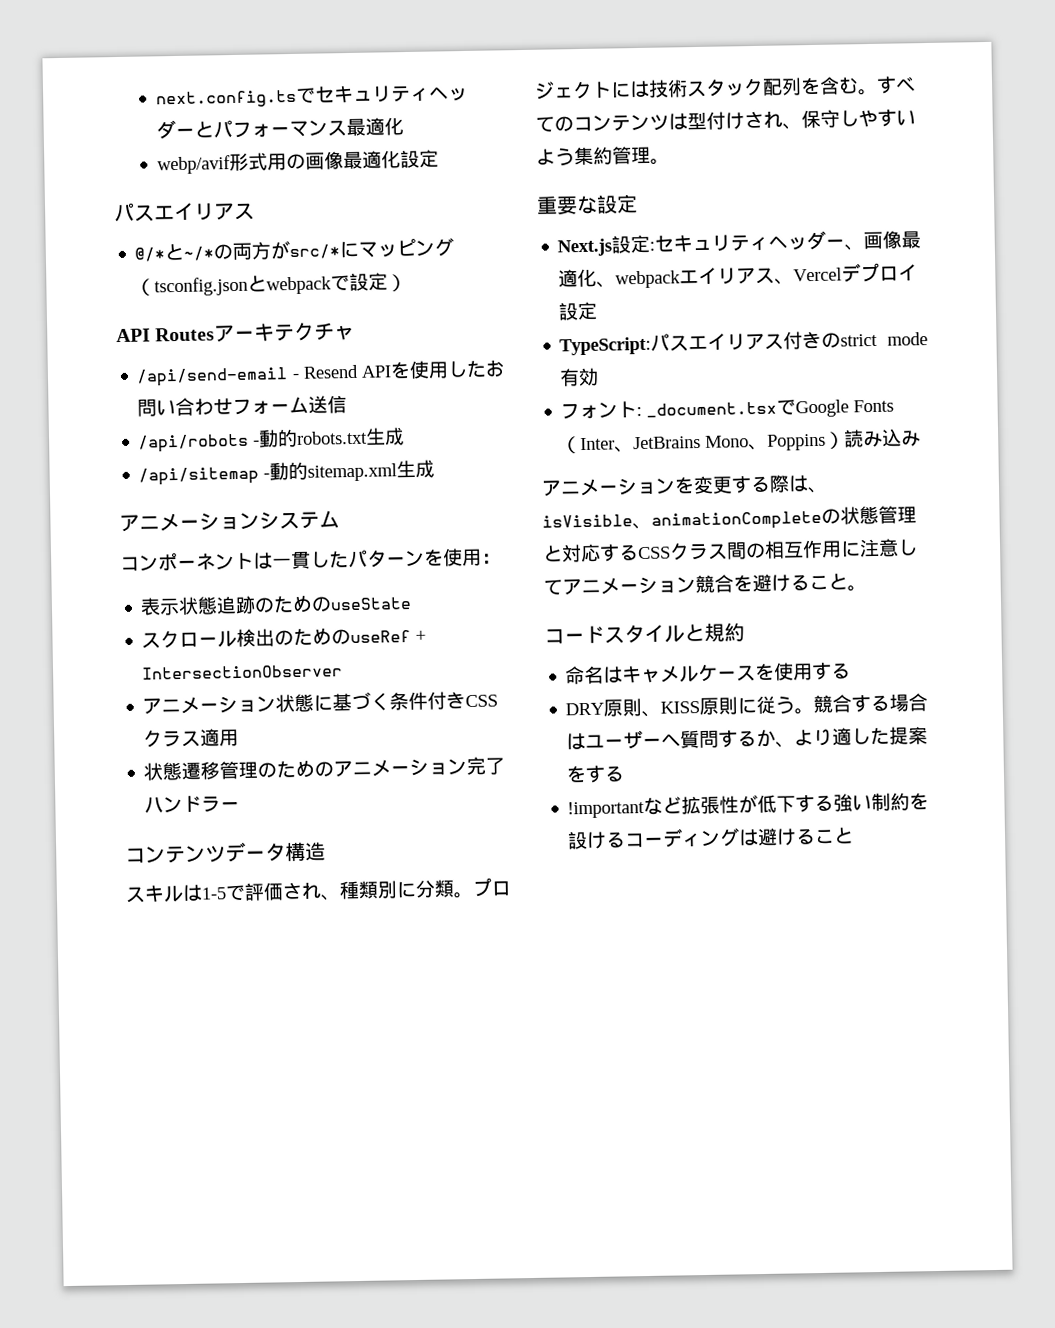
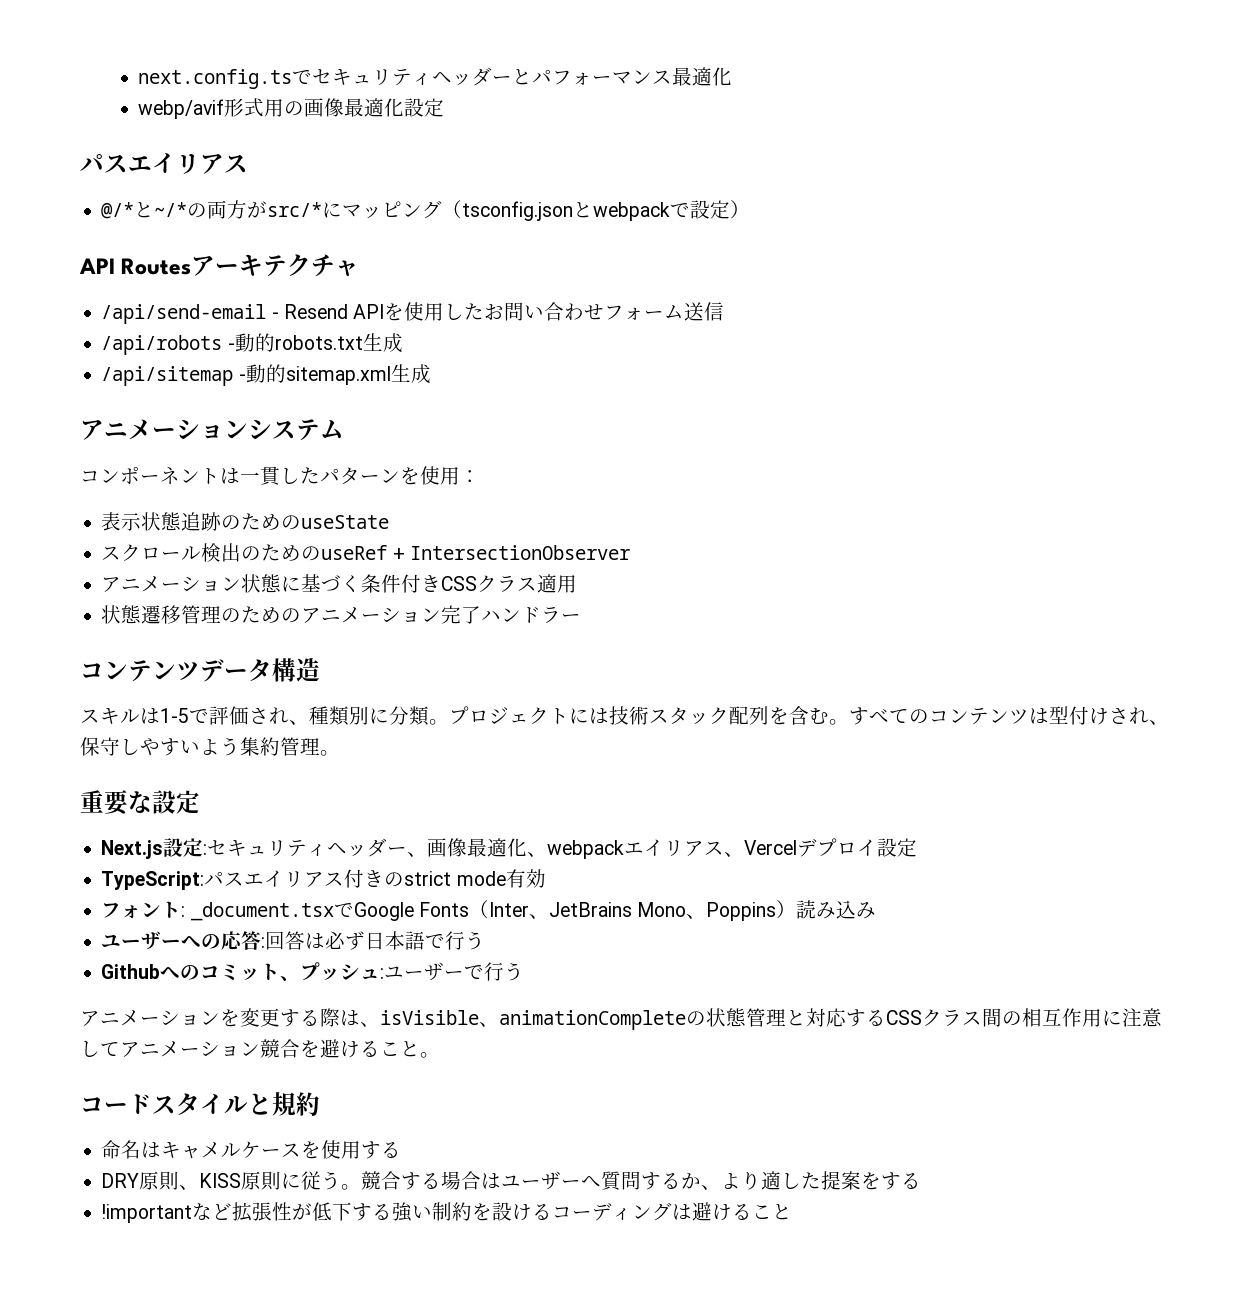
(922, 438) none -> [101,931,486,950] [101,962,525,981] // ユーザーへの応答:回答は必ず日本語で行う // Githubへのコミット、プッシュ:ユーザーで行う

